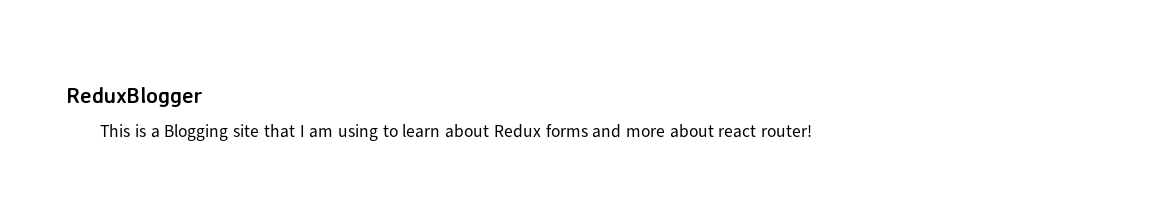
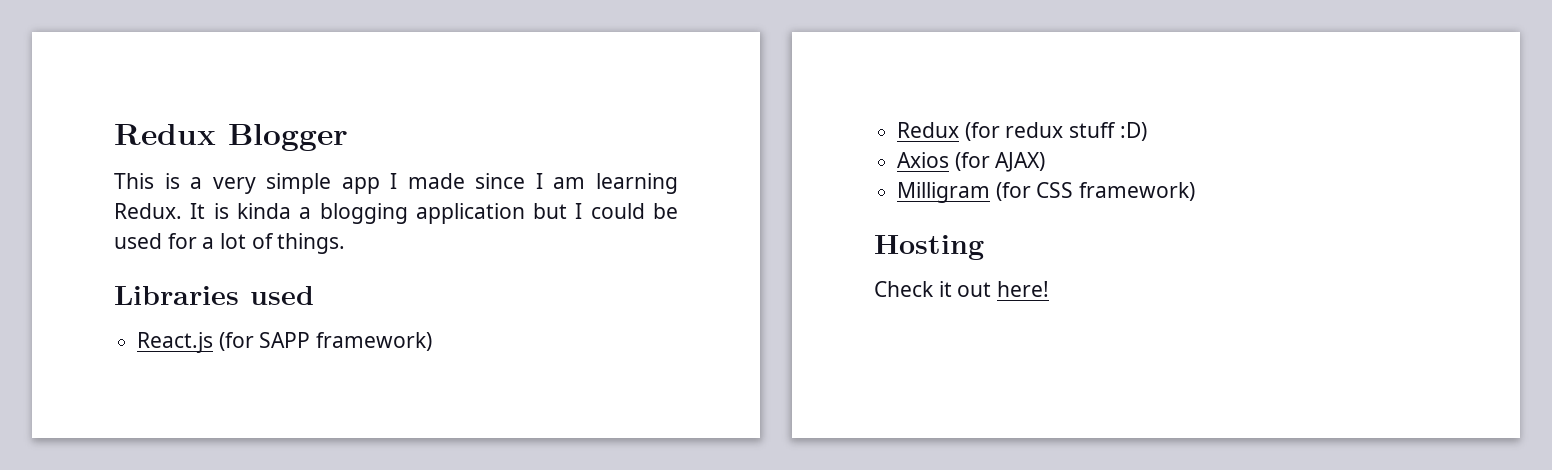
[67,87,203,107] ReduxBlogger -> [114,124,348,151] Redux Blogger
[164,124,813,141] Blogging site that I am using to learn about Redux forms and more about react router! -> [212,173,678,194] [114,203,678,224] [114,233,346,254] [114,286,314,305] [137,332,433,353] [897,122,1147,141] [897,152,1046,172] [897,182,1196,203] [874,235,984,260] [874,281,1050,297] very simple app I made since I am learning Redux. It is kinda a blogging application but I could be used for a lot of things. // Libraries used // React.js (for SAPP framework) // Redux (for redux stuff :D) // Axios (for AJAX) // Milligram (for CSS framework) // Hosting // Check it out here!

